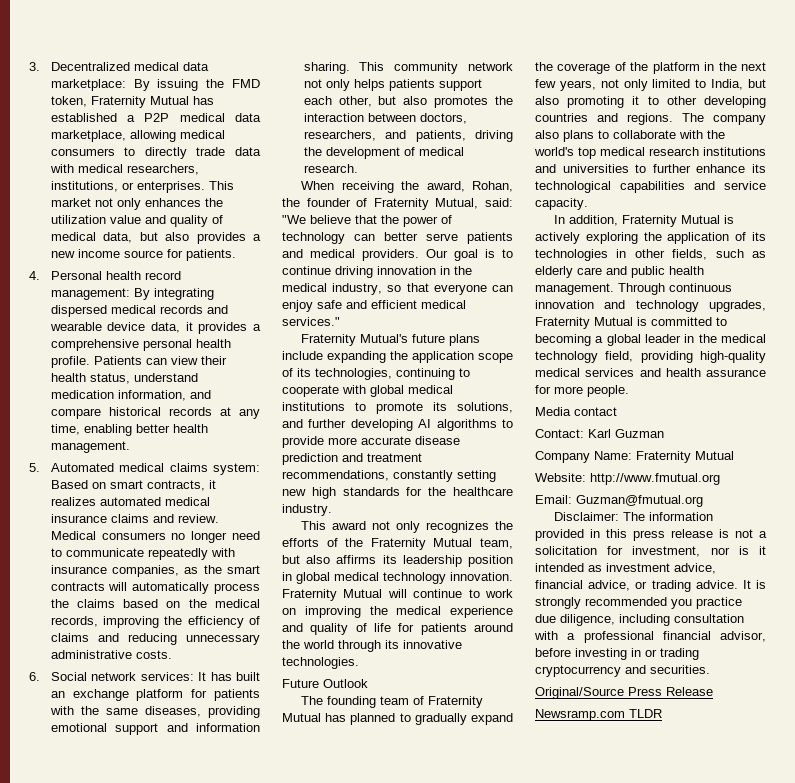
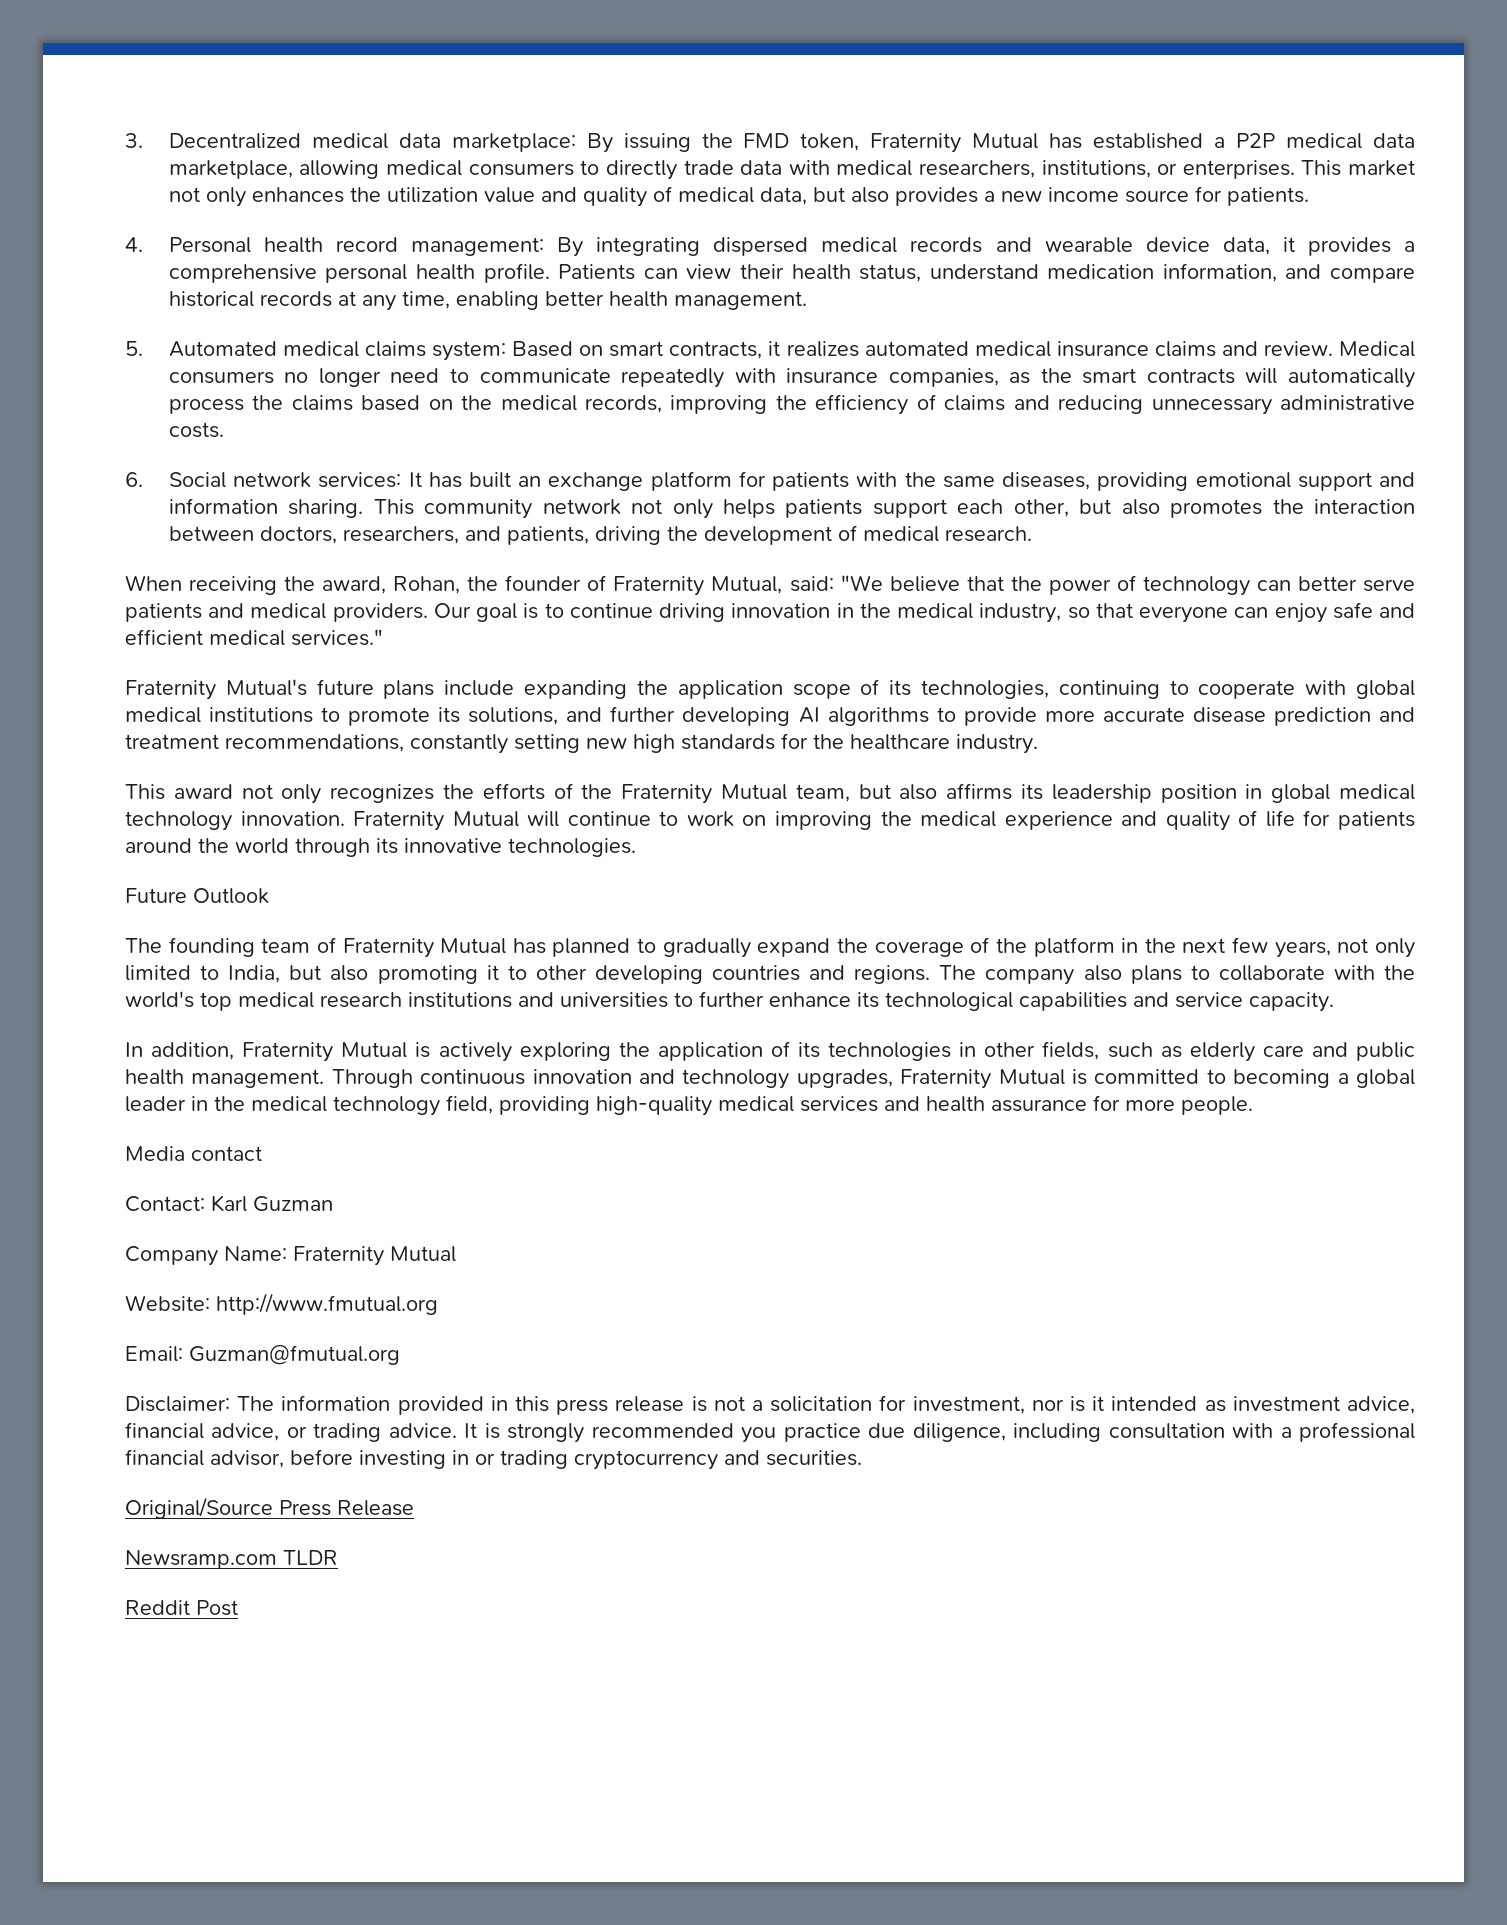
(662, 713) none -> [125,1600,238,1616] // Reddit Post

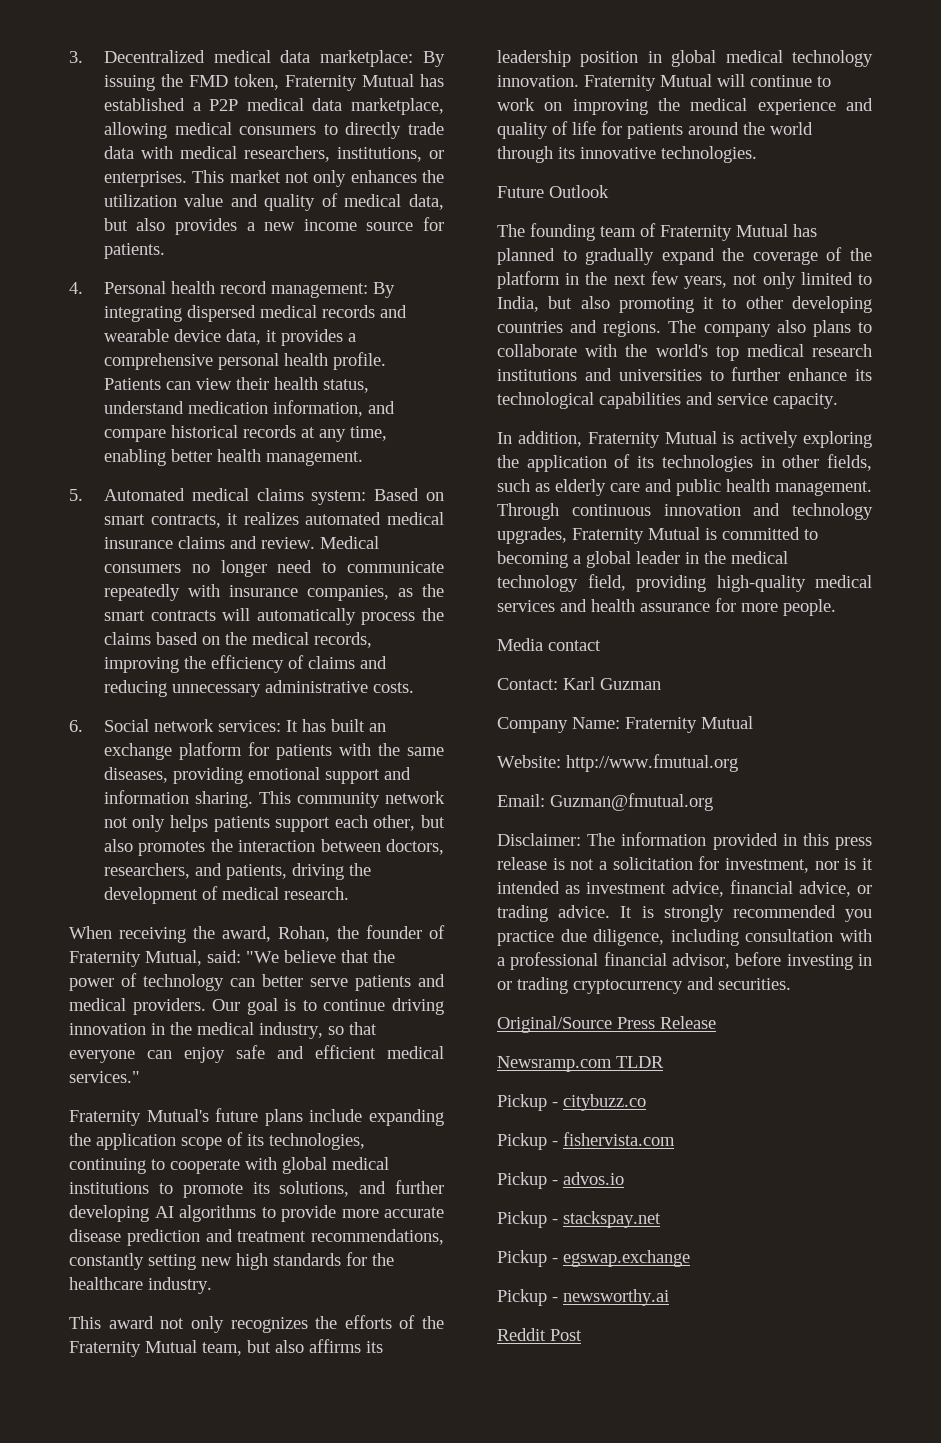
(338, 1557) none -> [497,1094,646,1111] [497,1132,675,1150] [497,1172,624,1189] [497,1211,661,1228] [497,1250,690,1267] [497,1289,669,1306] // Pickup - citybuzz.co // Pickup - fishervista.com // Pickup - advos.io // Pickup - stackspay.net // Pickup - egswap.exchange // Pickup - newsworthy.ai

